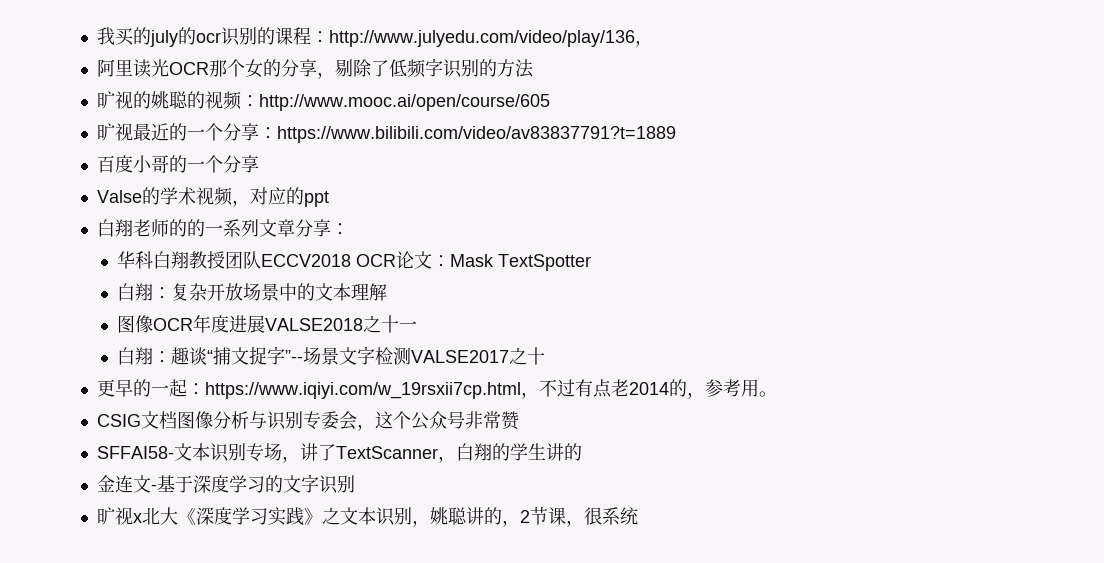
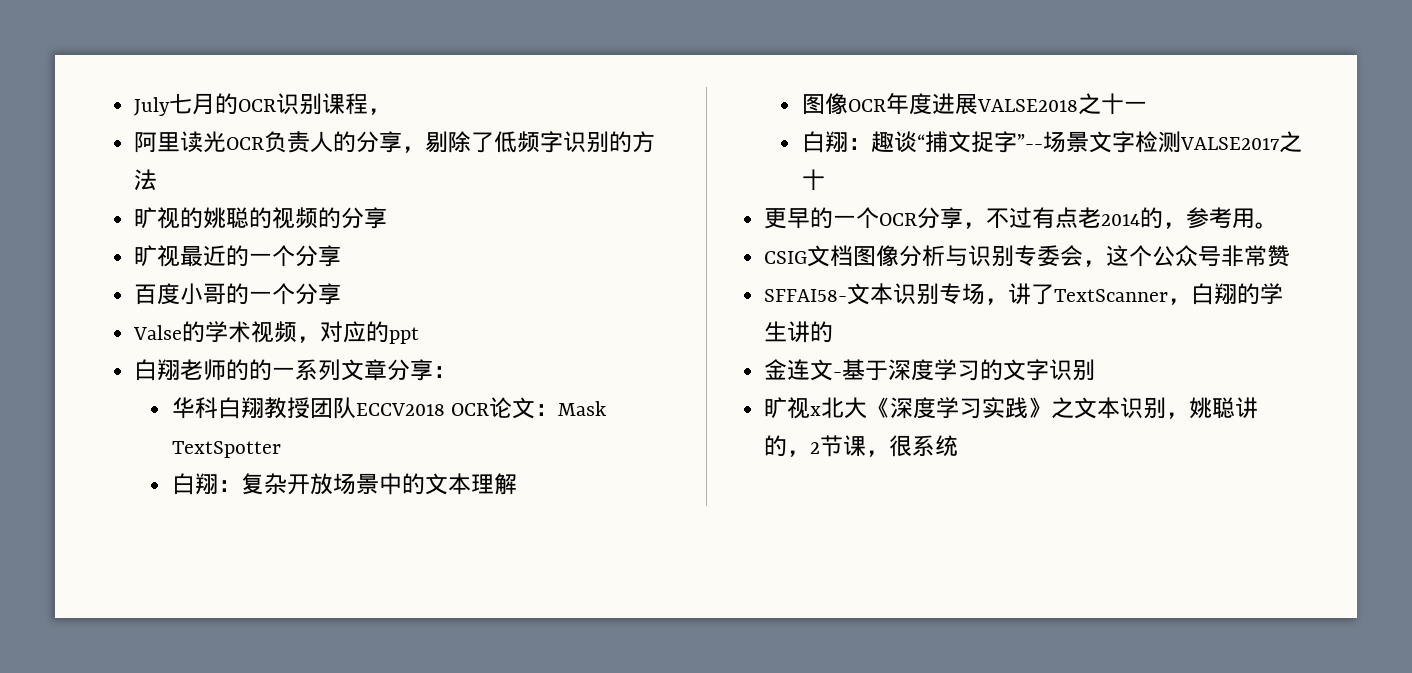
[96,27,635,47] 我买的july的ocr识别的课程：http://www.julyedu.com/video/play/136 -> [134,93,369,116] July七月的OCR识别课程
[208,59,263,78] 那个女 -> [264,131,334,153] 负责人
[240,94,550,111] ：http://www.mooc.ai/open/course/605 -> [318,207,388,229] 的分享
[258,126,676,143] ：https://www.bilibili.com/video/av83837791?t=1889 -> (342, 256) none
[168,379,521,399] 起：https://www.iqiyi.com/w_19rsxii7cp.html -> [856,207,964,229] 个OCR分享

